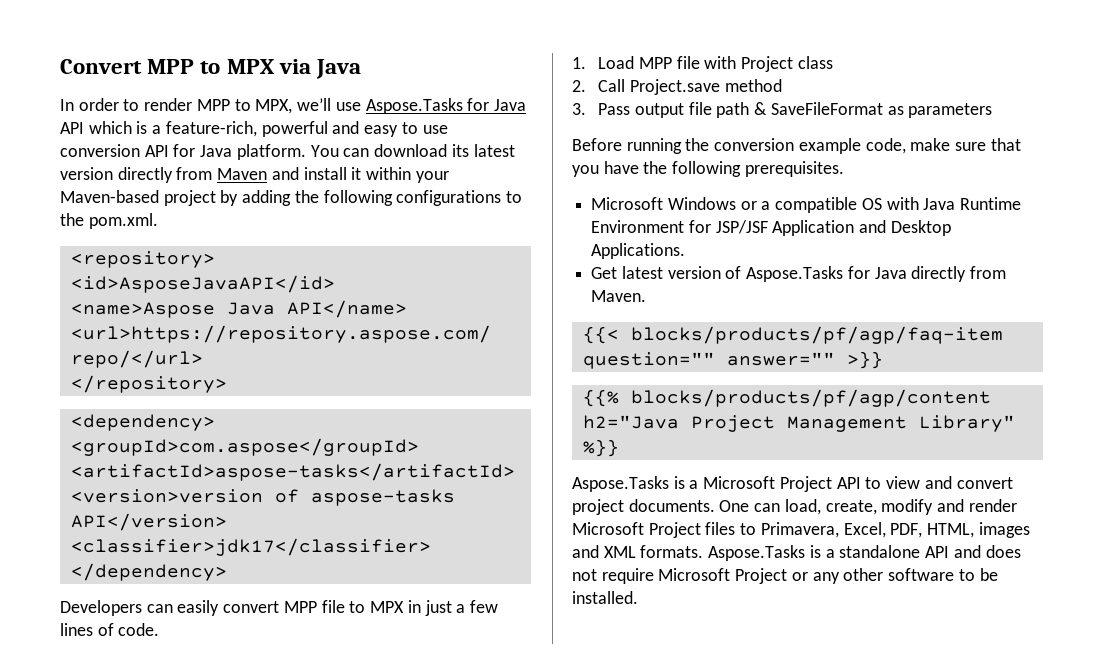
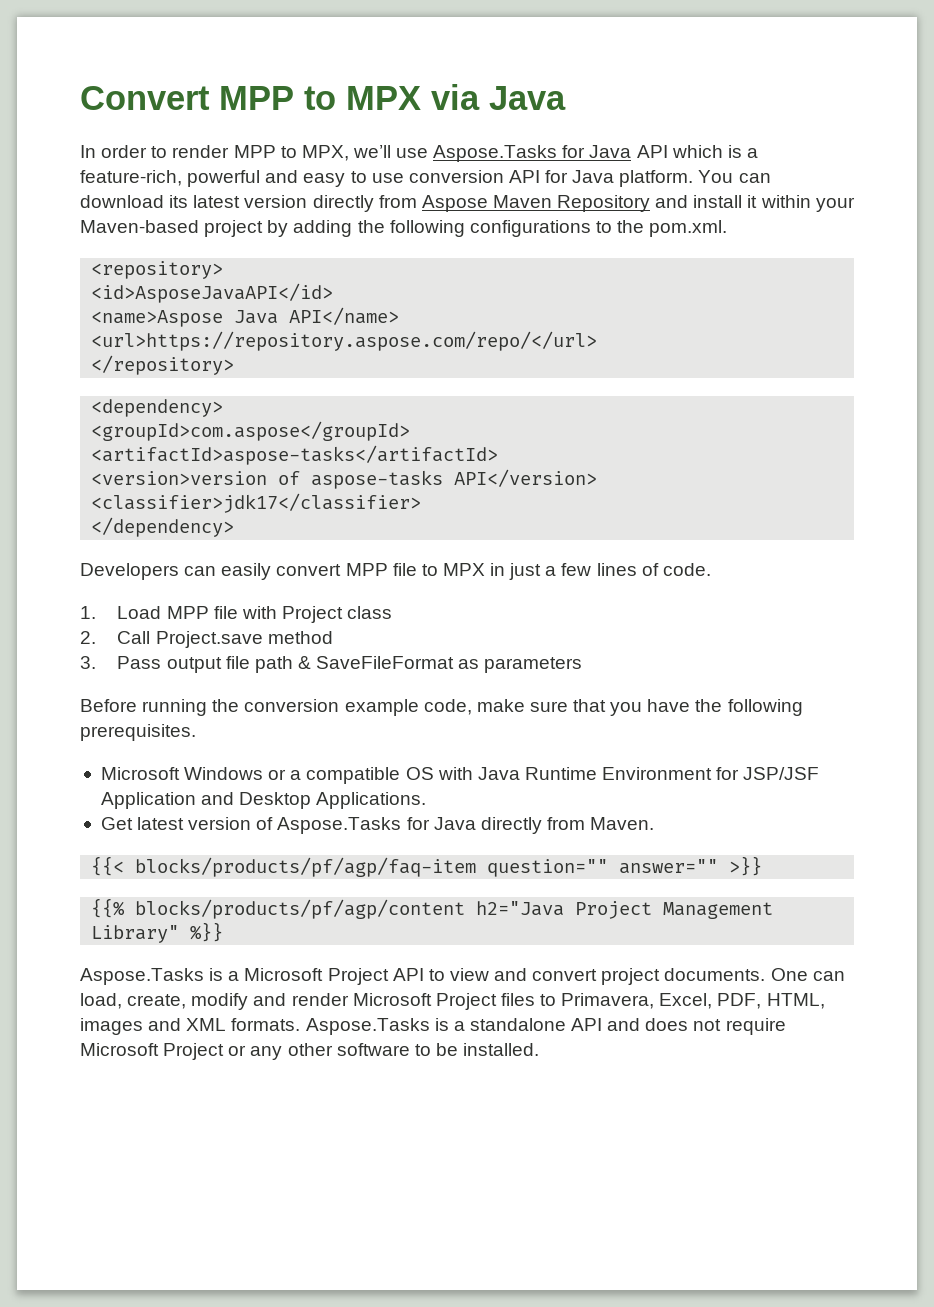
[217,168,268,180] Maven -> [421,195,651,212] Aspose Maven Repository

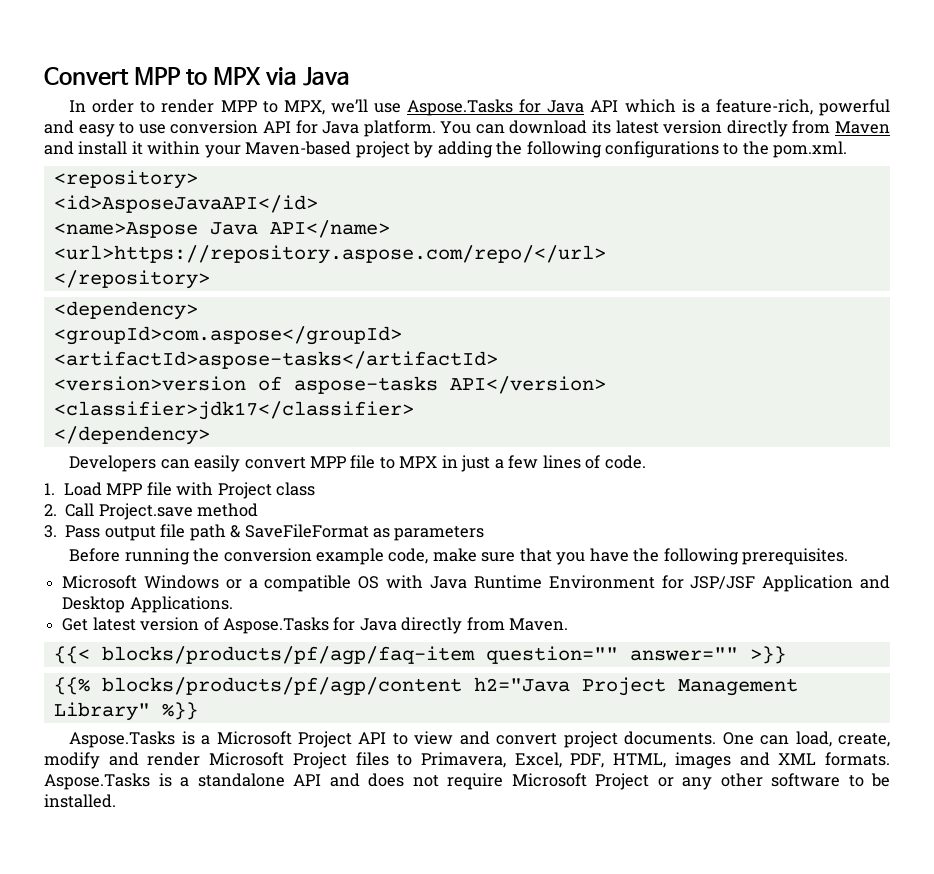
[421,195,651,212] Aspose Maven Repository -> [835,121,891,134] Maven

